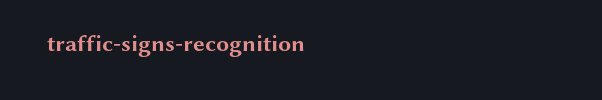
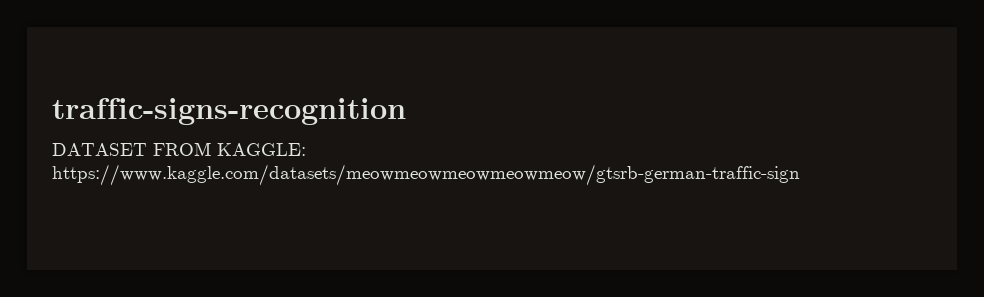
(305, 46) none -> [52,142,306,156] [52,164,800,186] // DATASET FROM KAGGLE: https://www.kaggle.com/datasets/meowmeowmeowmeowmeow/gtsrb-german-traffic-sign

